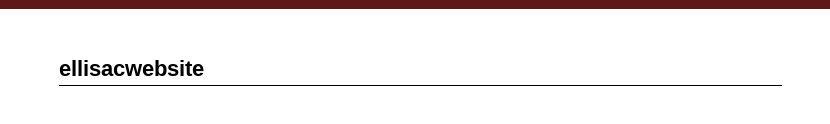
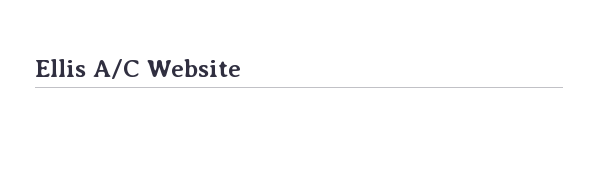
[59,60,204,76] ellisacwebsite -> [35,59,242,79] Ellis A/C Website

